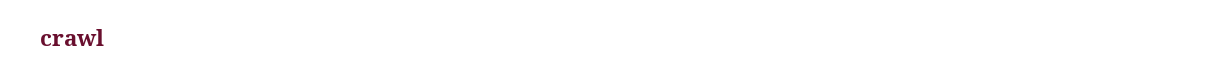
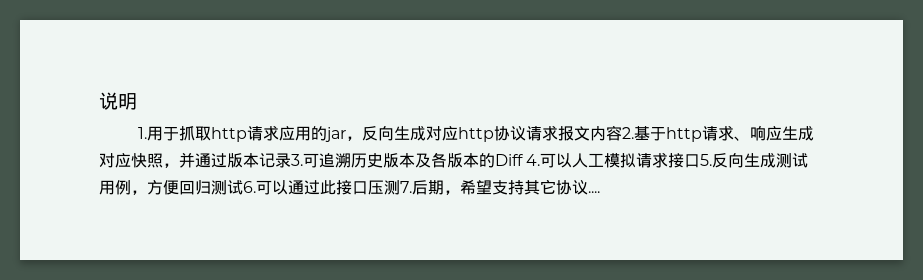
[40,29,104,46] crawl -> [99,92,137,110] [138,125,815,142] [99,152,809,168] [99,179,600,195] 说明 // 1.用于抓取http请求应用的jar，反向生成对应http协议请求报文内容2.基于http请求、响应生成对应快照，并通过版本记录3.可追溯历史版本及各版本的Diff 4.可以人工模拟请求接口5.反向生成测试用例，方便回归测试6.可以通过此接口压测7.后期，希望支持其它协议....

